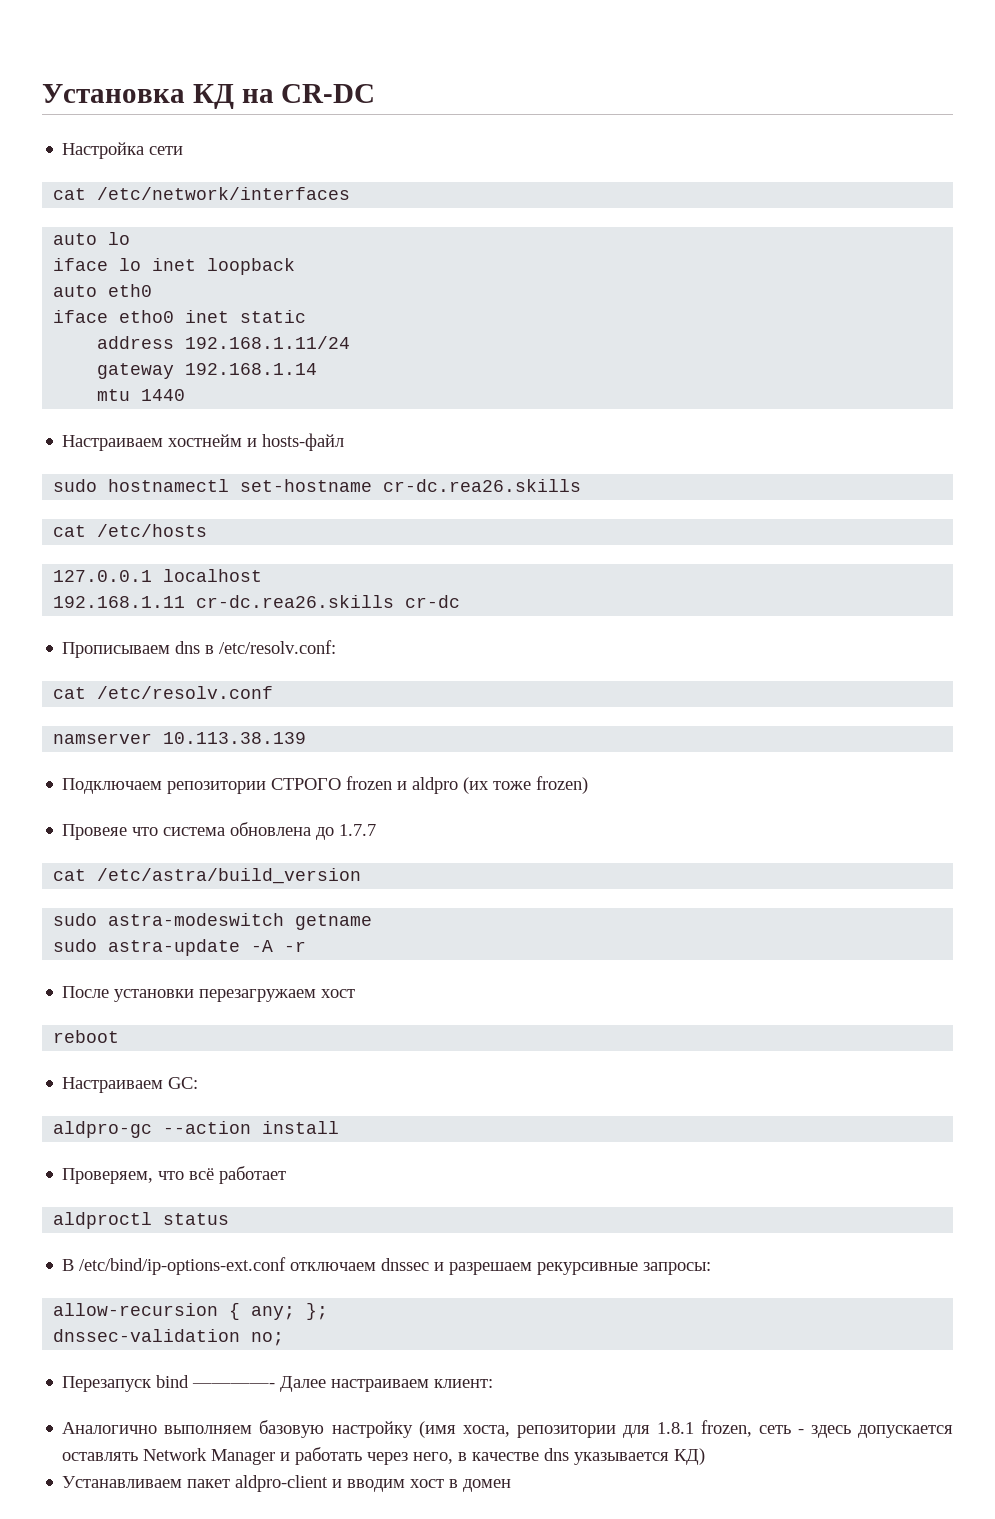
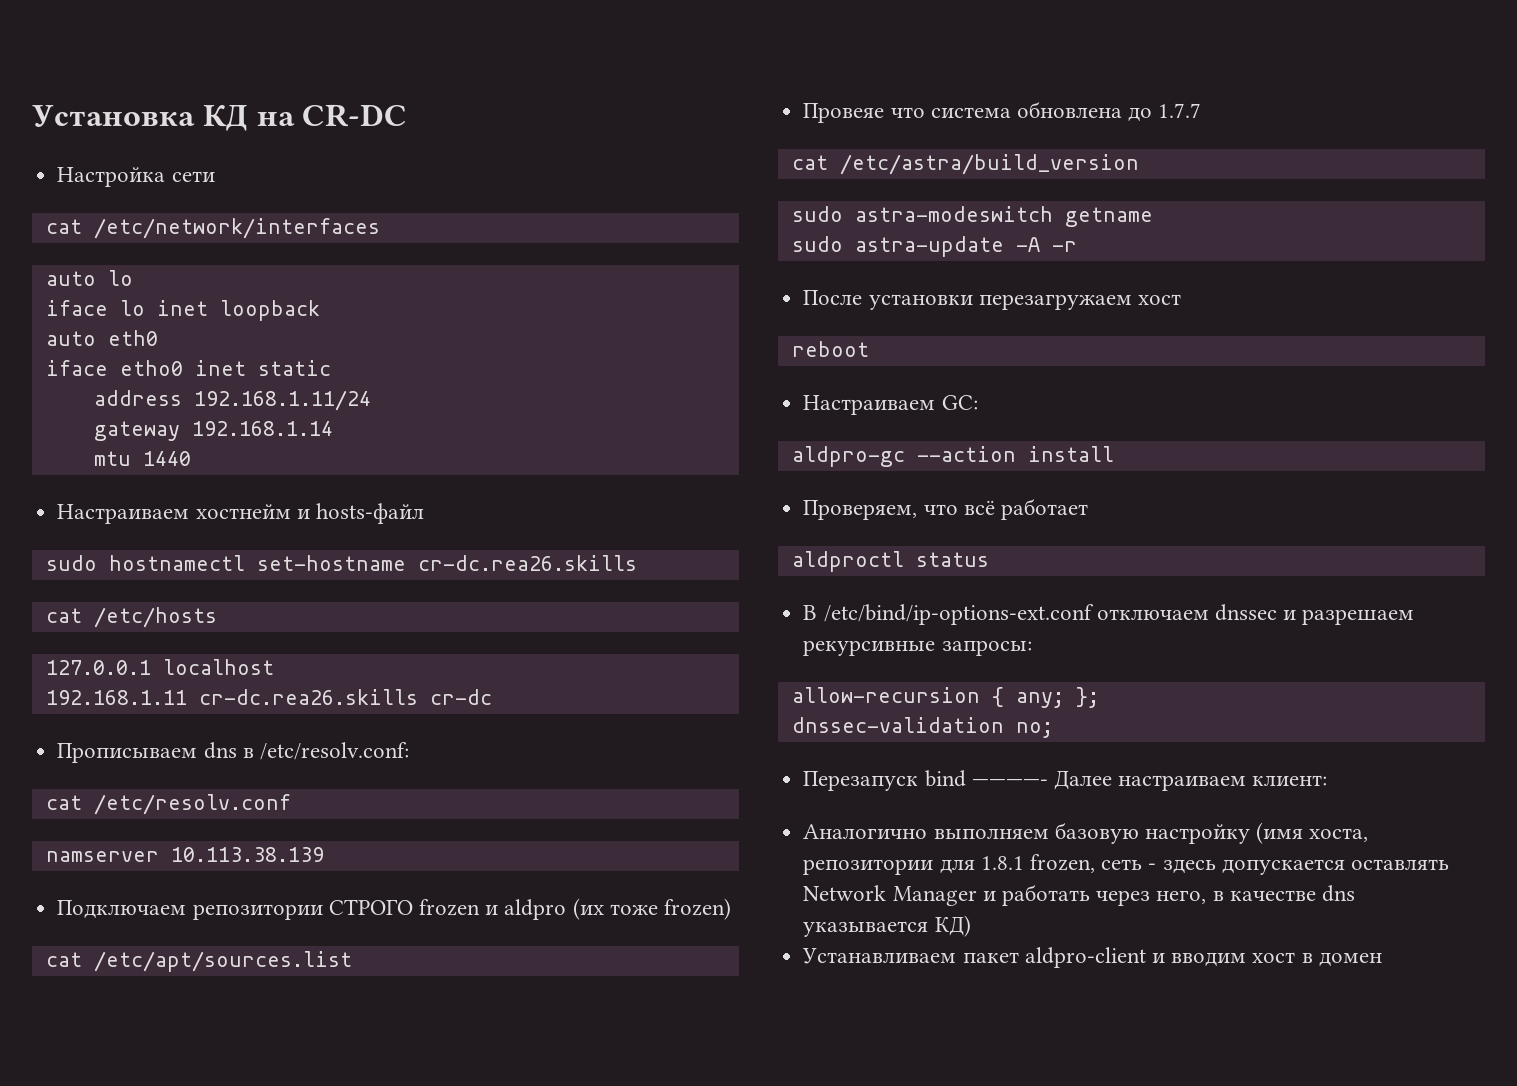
(589, 785) none -> [45,951,352,972] // cat /etc/apt/sources.list

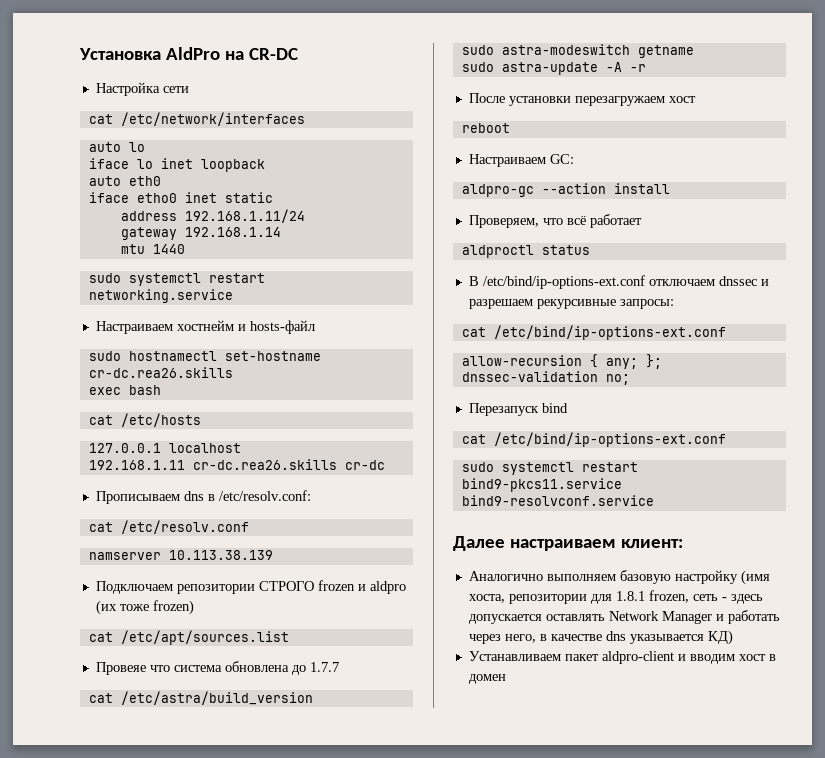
[202,105,248,131] КД -> [165,47,220,60] AldPro
(191, 458) none -> [88,273,265,286] [88,289,233,303] // sudo systemctl restart networking.service
(637, 563) none -> [88,385,161,395] // exec bash
(1032, 648) none -> [461,325,726,340] // cat /etc/bind/ip-options-ext.conf
[971,779,1048,786] ————- -> [461,432,726,447] [461,462,638,475] [461,478,622,492] [461,495,654,506] // cat /etc/bind/ip-options-ext.conf // sudo systemctl restart bind9-pkcs11.service bind9-resolvconf.service //

